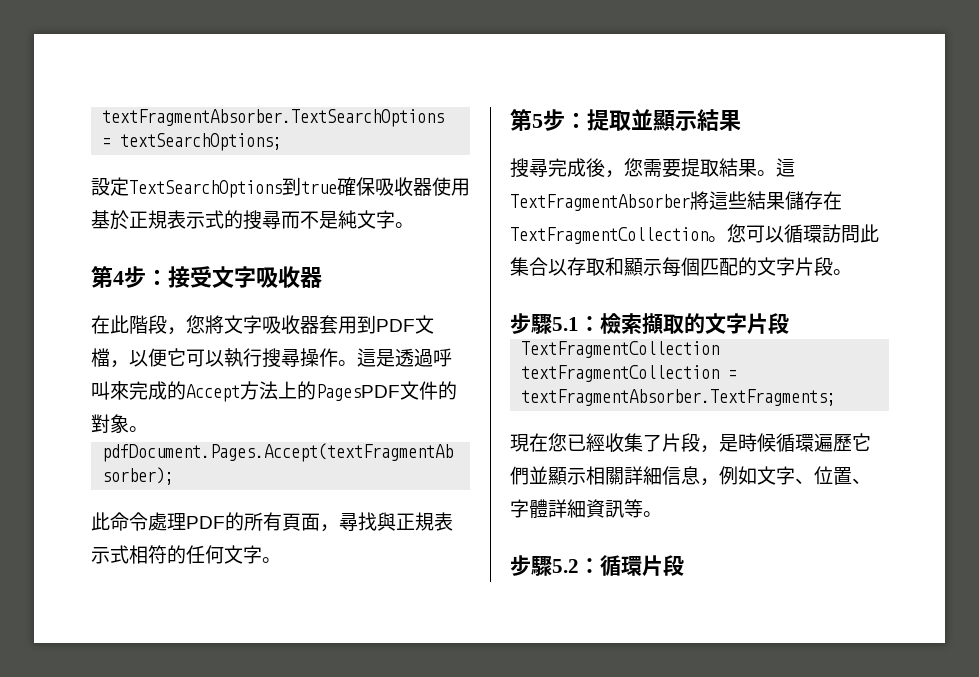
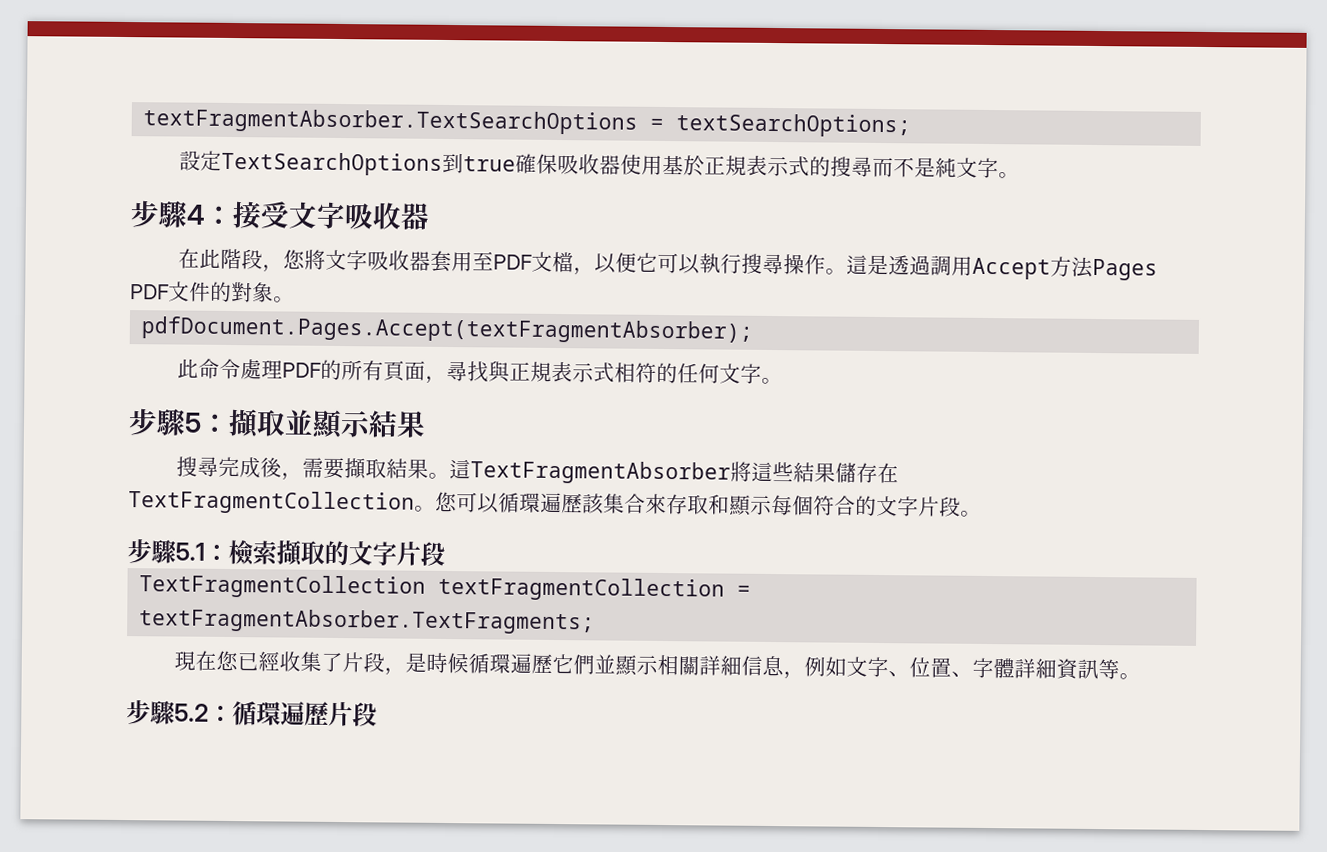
[91,266,146,288] 第4步 -> [130,200,206,228] 步驟4
[357,315,376,334] 到 -> [471,251,494,271] 至
[433,348,452,367] [91,381,400,402] 呼叫來完成的Accept方法上的PagesPDF -> [929,255,1158,281] [130,284,169,300] 調用Accept方法Pages PDF
[510,109,609,131] 第5步：提 -> [128,408,259,439] 步驟5：擷
[624,158,700,178] 您需要提 -> [301,457,366,480] 需要擷
[822,224,879,243] [510,257,567,276] 訪問此集合以 -> [540,492,667,515] 遍歷該集合來
[700,258,738,276] 匹配 -> [813,495,856,516] 符合
(642, 566) none -> [280,701,329,726] 遍歷

